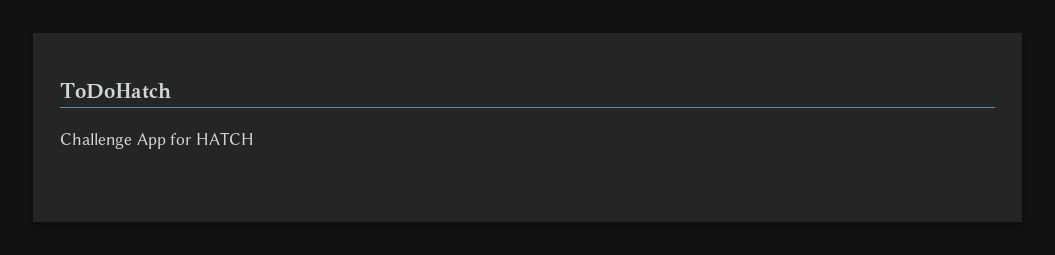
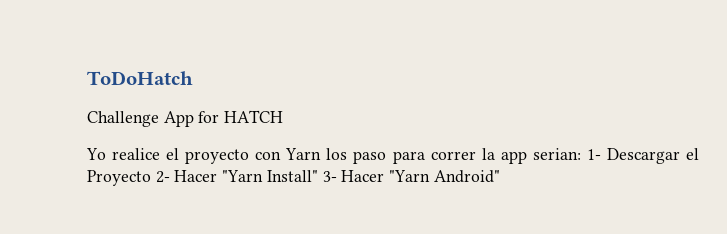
(255, 138) none -> [86,148,699,164] [87,170,500,186] // Yo realice el proyecto con Yarn los paso para correr la app serian: 1- Descargar el Proyecto 2- Hacer "Yarn Install" 3- Hacer "Yarn Android"

